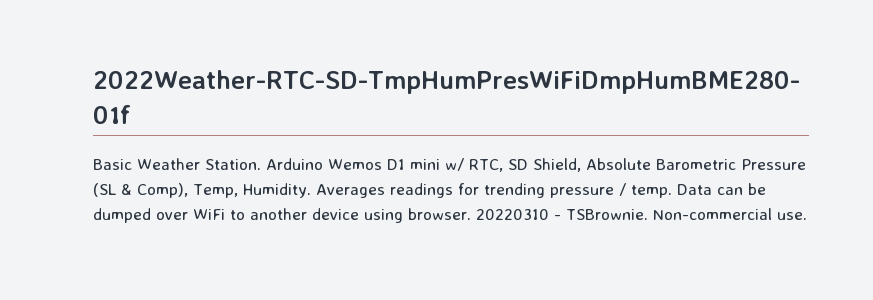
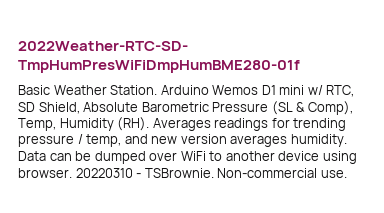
[242,183,311,198] Humidity. -> [59,117,150,131] Humidity (RH).
[630,185,672,198] temp. -> [86,134,347,147] temp, and new version averages humidity.

